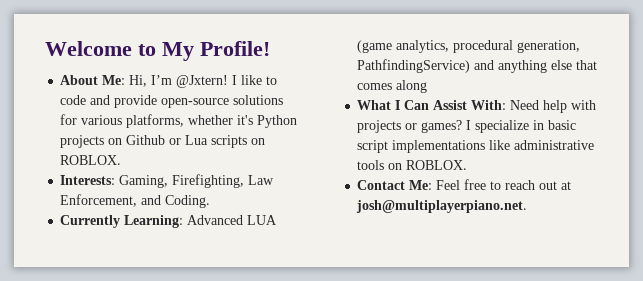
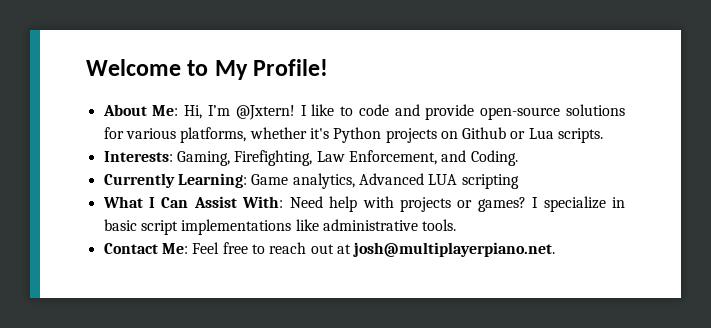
[211,135,266,148] [60,155,122,165] scripts on ROBLOX. -> [558,128,604,143] scripts.
[187,215,278,225] [357,40,581,53] [357,59,598,73] [357,80,428,93] Advanced LUA (game analytics, procedural generation, PathfindingService) and anything else that comes along -> [251,173,519,189] Game analytics, Advanced LUA scripting
[357,160,468,170] tools on ROBLOX. -> [422,219,457,231] tools.

